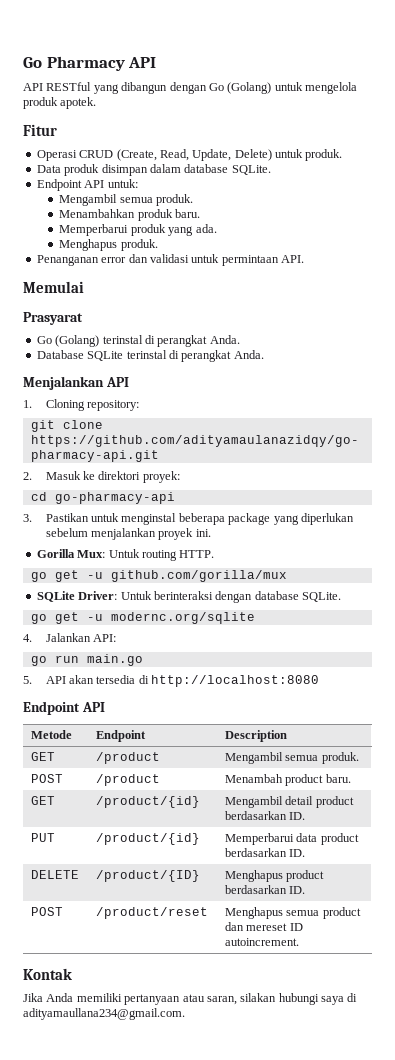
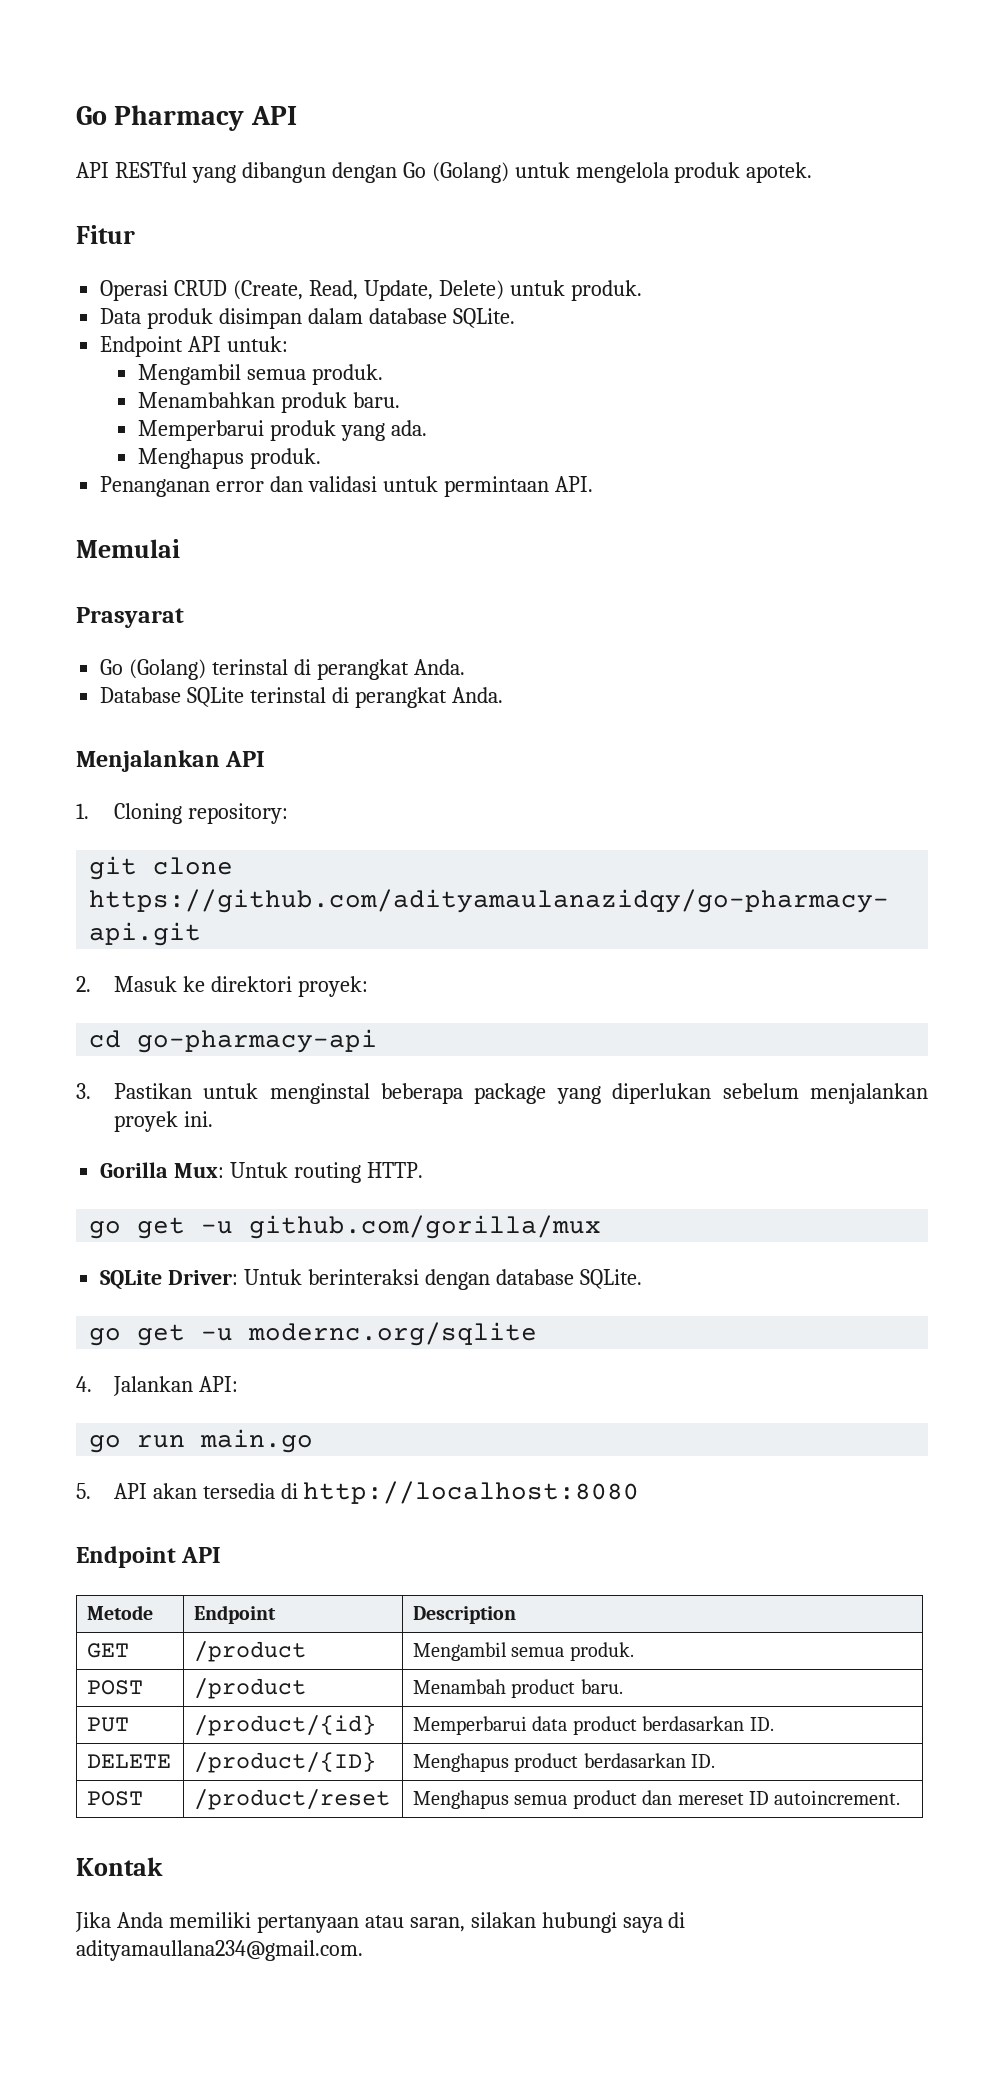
[31,796,56,805] [96,796,201,808] [225,796,354,808] [225,811,306,820] // GET | /product/{id} | Mengambil detail product berdasarkan ID. -> (623, 1686) none

